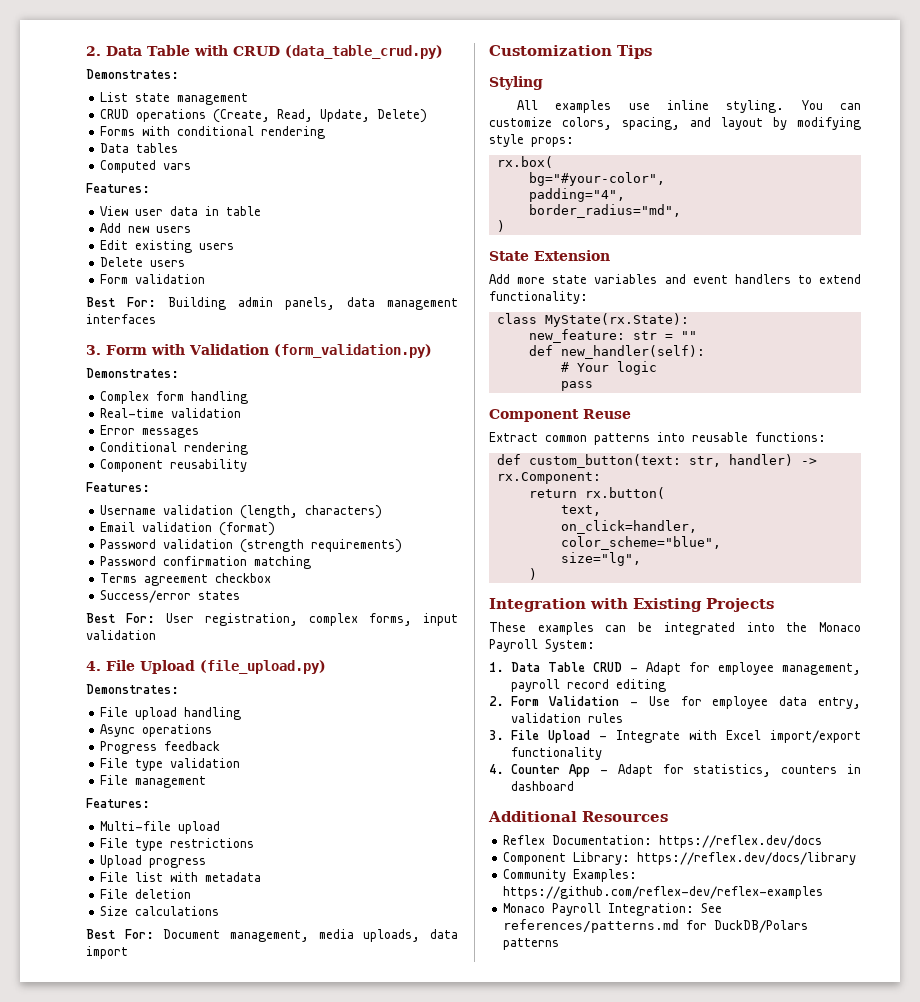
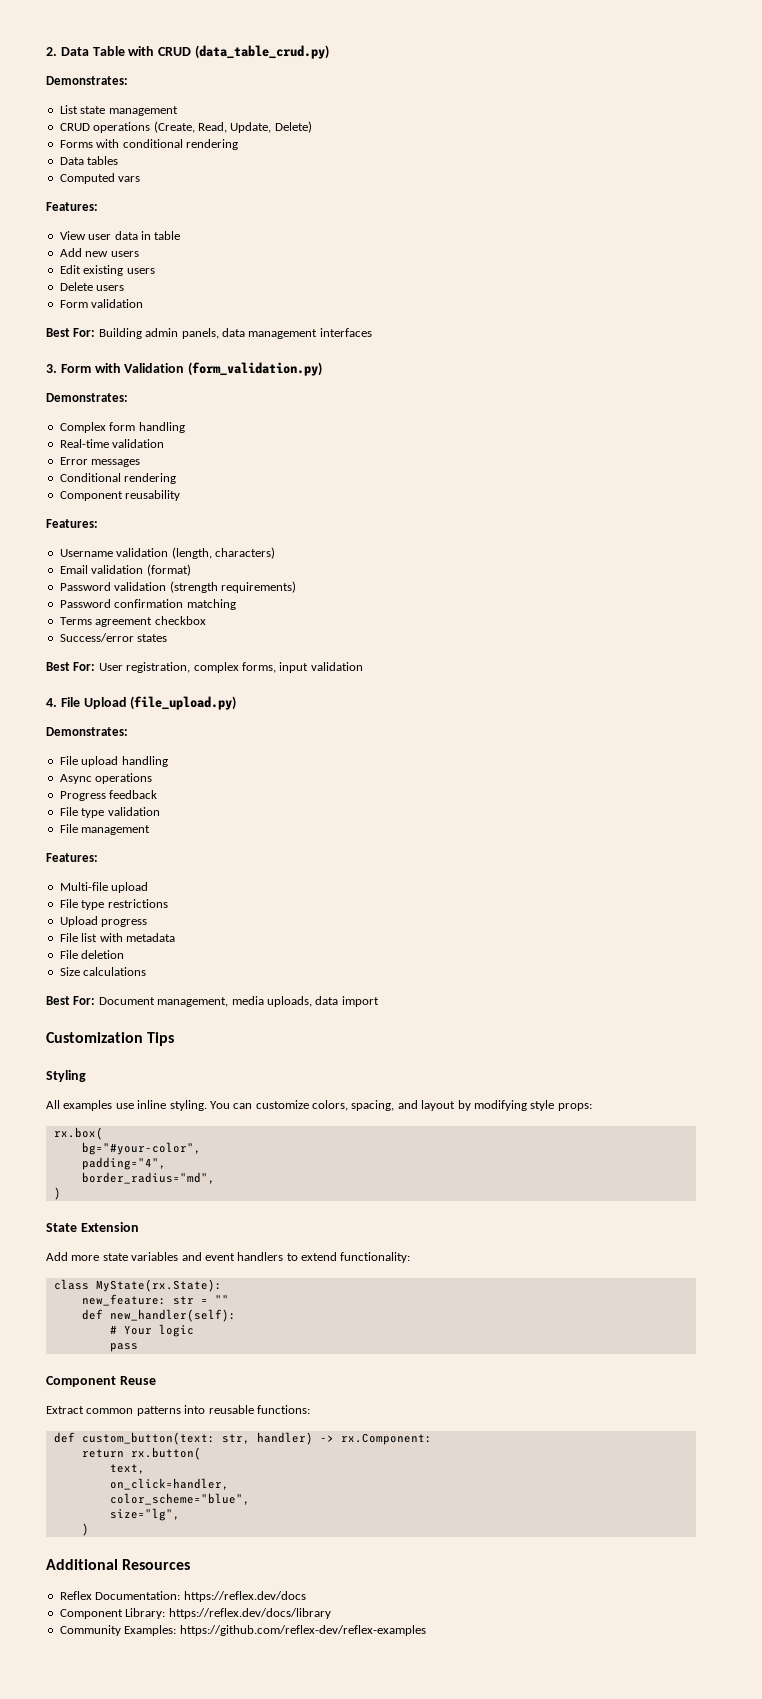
[489,598,774,612] [489,622,861,635] [489,639,595,652] [489,662,861,675] [510,679,666,692] [489,696,861,709] [510,713,623,723] [489,730,861,743] [510,747,602,760] [489,764,861,777] [510,781,574,791] // Integration with Existing Projects // These examples can be integrated into the Monaco Payroll System: // 1. Data Table CRUD - Adapt for employee management, payroll record editing // 2. Form Validation - Use for employee data entry, validation rules // 3. File Upload - Integrate with Excel import/export functionality // 4. Counter App - Adapt for statistics, counters in dashboard -> (89, 1529) none
[503,903,723,916] [503,919,809,933] [503,938,560,950] // Monaco Payroll Integration: See references/patterns.md for DuckDB/Polars patterns -> (426, 1630) none

